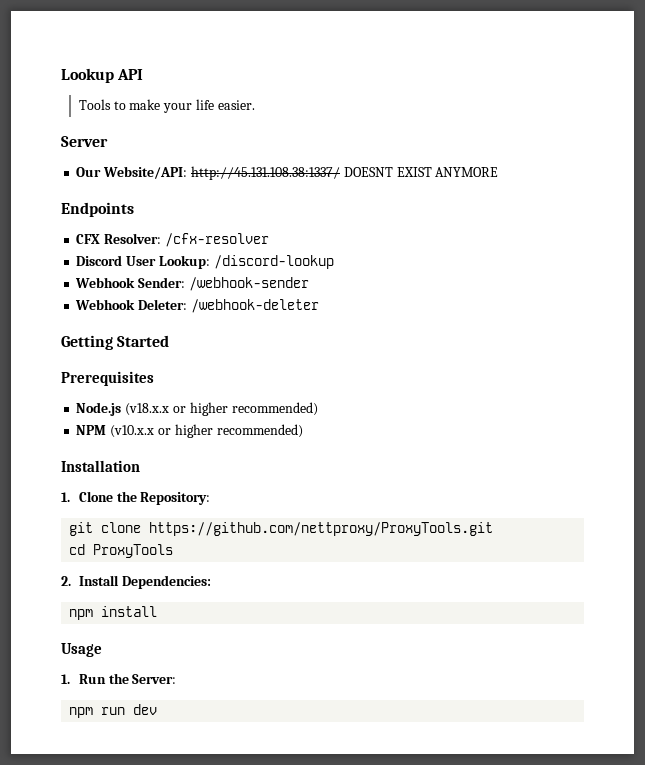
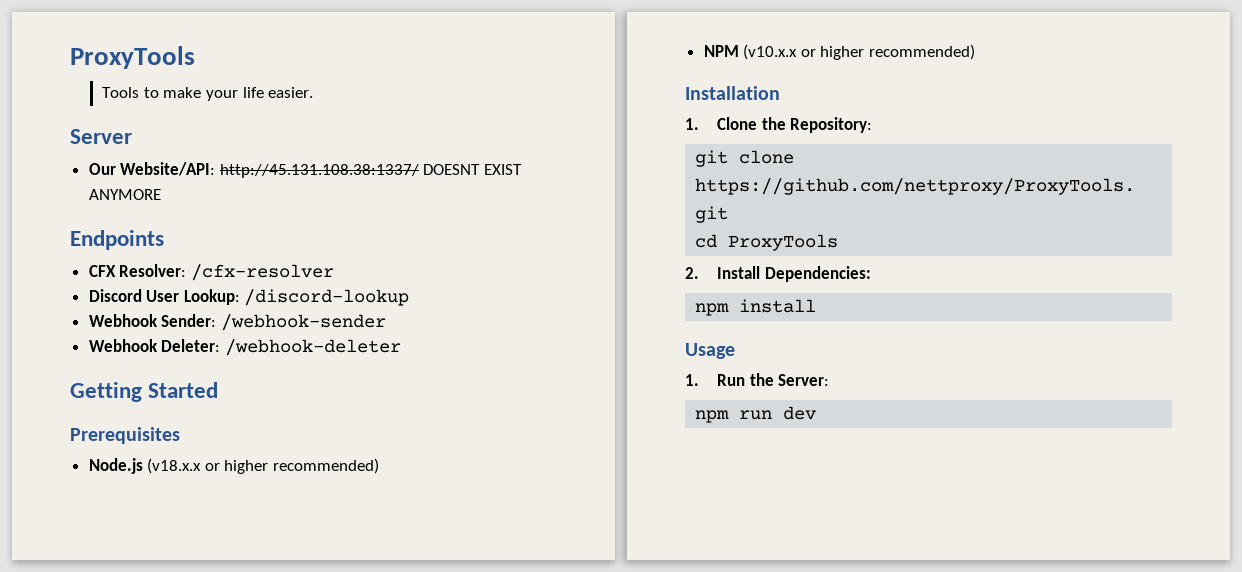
[61,68,144,83] Lookup API -> [70,46,195,69] ProxyTools

